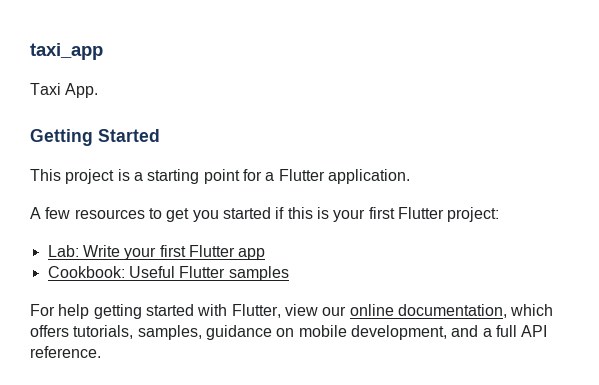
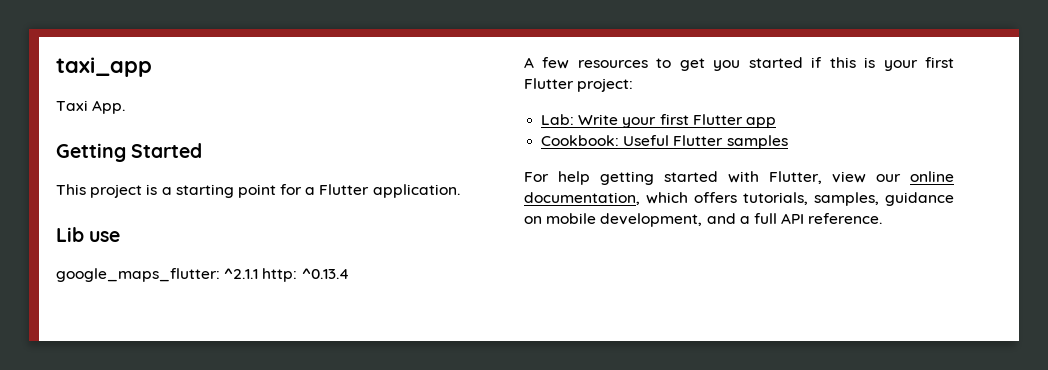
(410, 176) none -> [56,227,121,242] [56,268,349,282] // Lib use // google_maps_flutter: ^2.1.1 http: ^0.13.4

